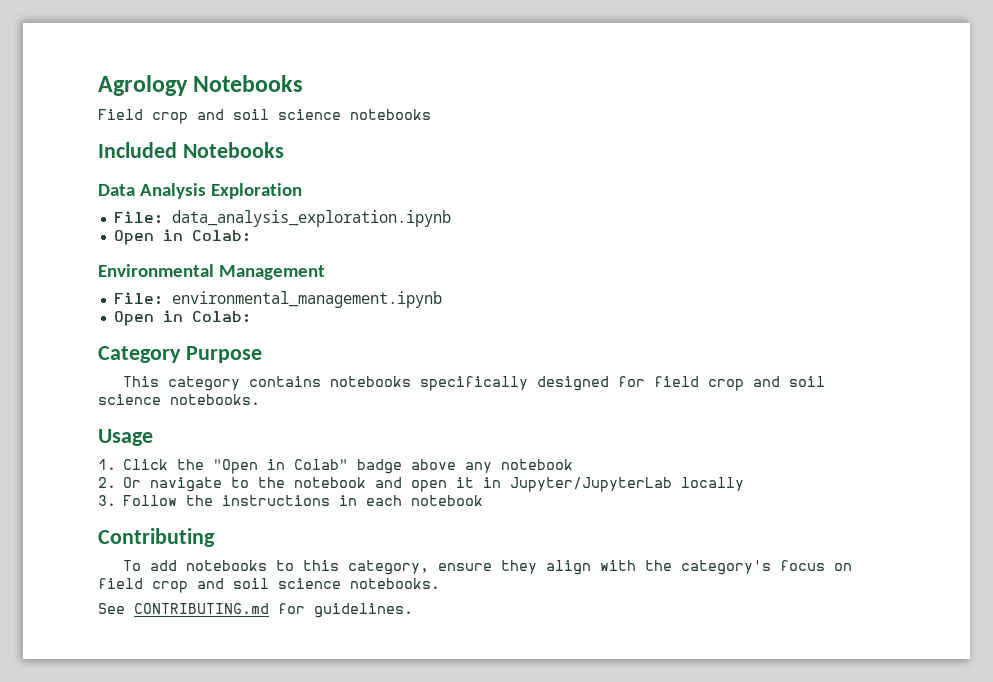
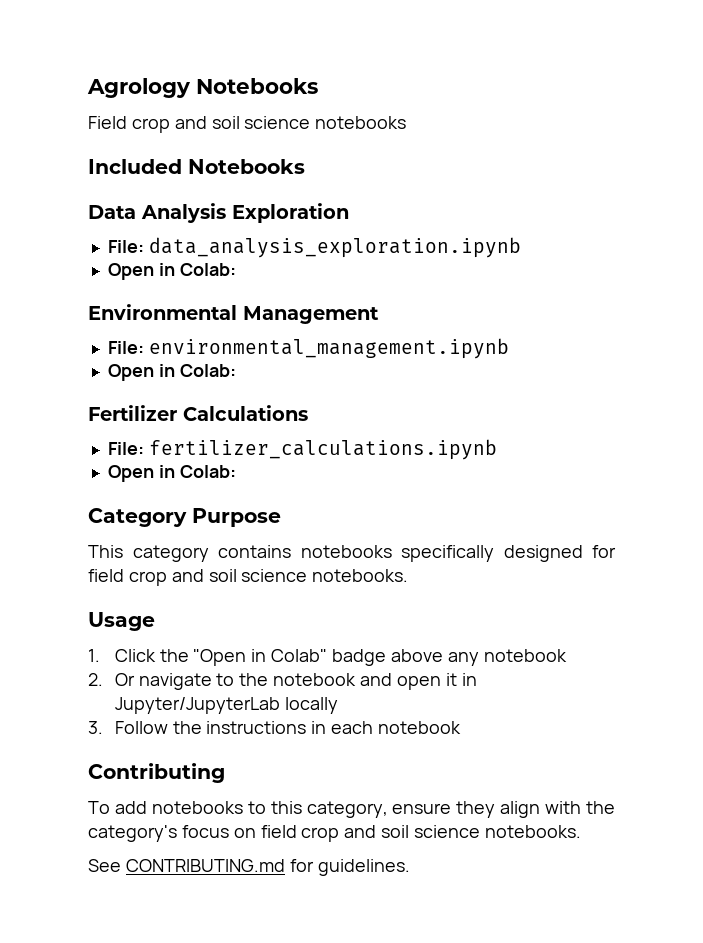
(251, 317) none -> [88,405,308,421] [107,439,497,460] [107,465,236,482] // Fertilizer Calculations // File: fertilizer_calculations.ipynb // Open in Colab:

